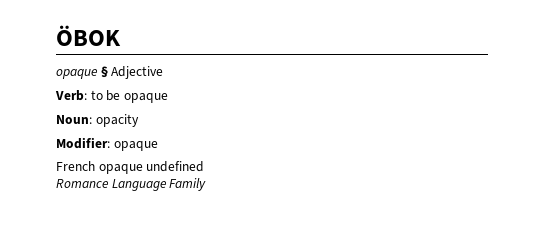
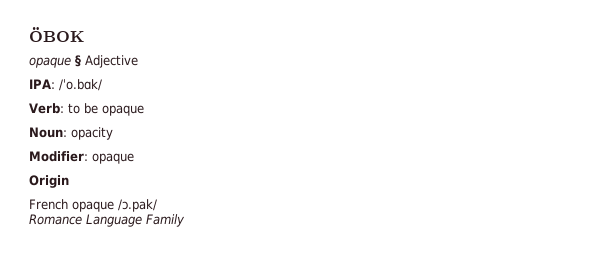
(164, 72) none -> [29,79,102,91] // IPA: /ˈo.bɑk/
(158, 146) none -> [29,175,69,188] // Origin
[146,161,205,172] undefined -> [118,199,157,212] /ɔ.pak/

